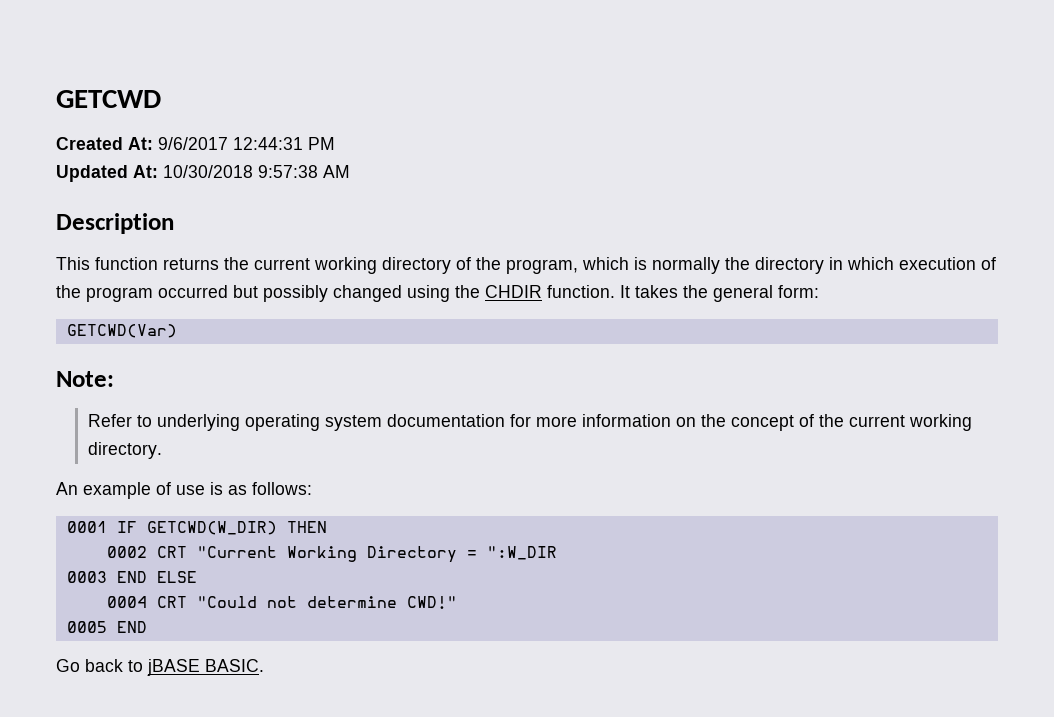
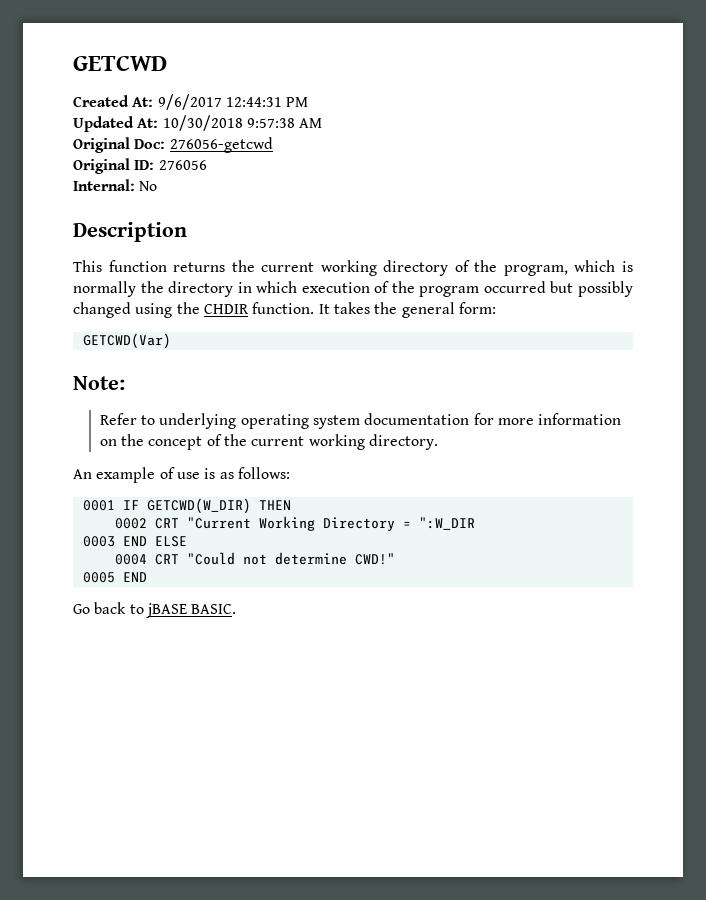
(350, 171) none -> [73,137,273,153] [73,158,207,174] [73,179,158,191] // Original Doc: 276056-getcwd // Original ID: 276056 // Internal: No

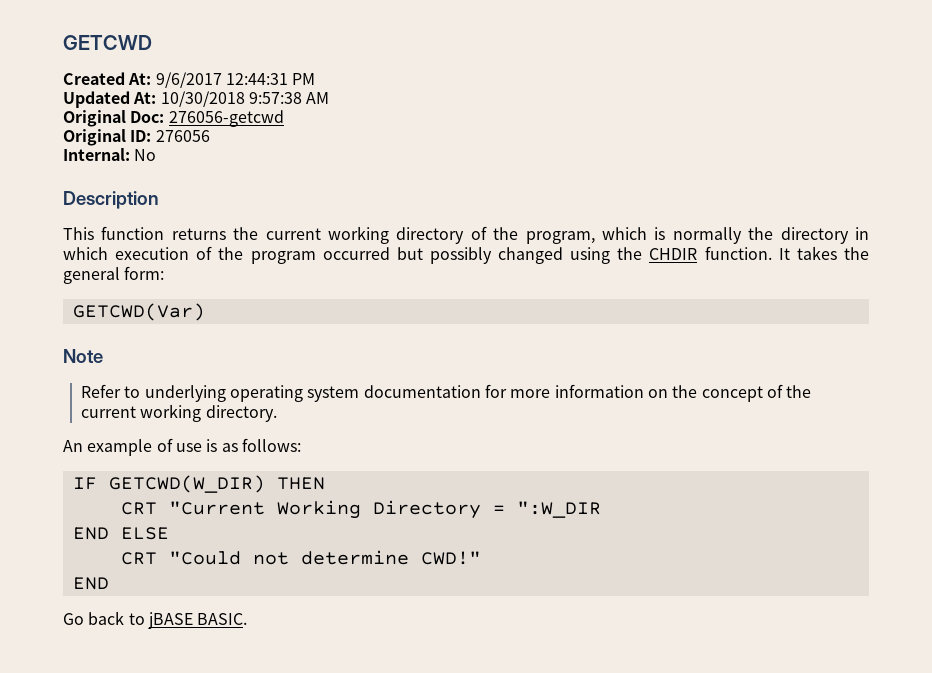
[73,376,125,390] Note: -> [63,349,103,363] Note
[82,500,115,511] 0001 -> (301, 445) none
[114,518,147,529] 0002 -> (325, 483) none
[82,536,115,547] 0003 -> (601, 509) none
[114,554,147,565] 0004 -> (169, 533) none
[82,572,115,583] 0005 -> (481, 558) none

